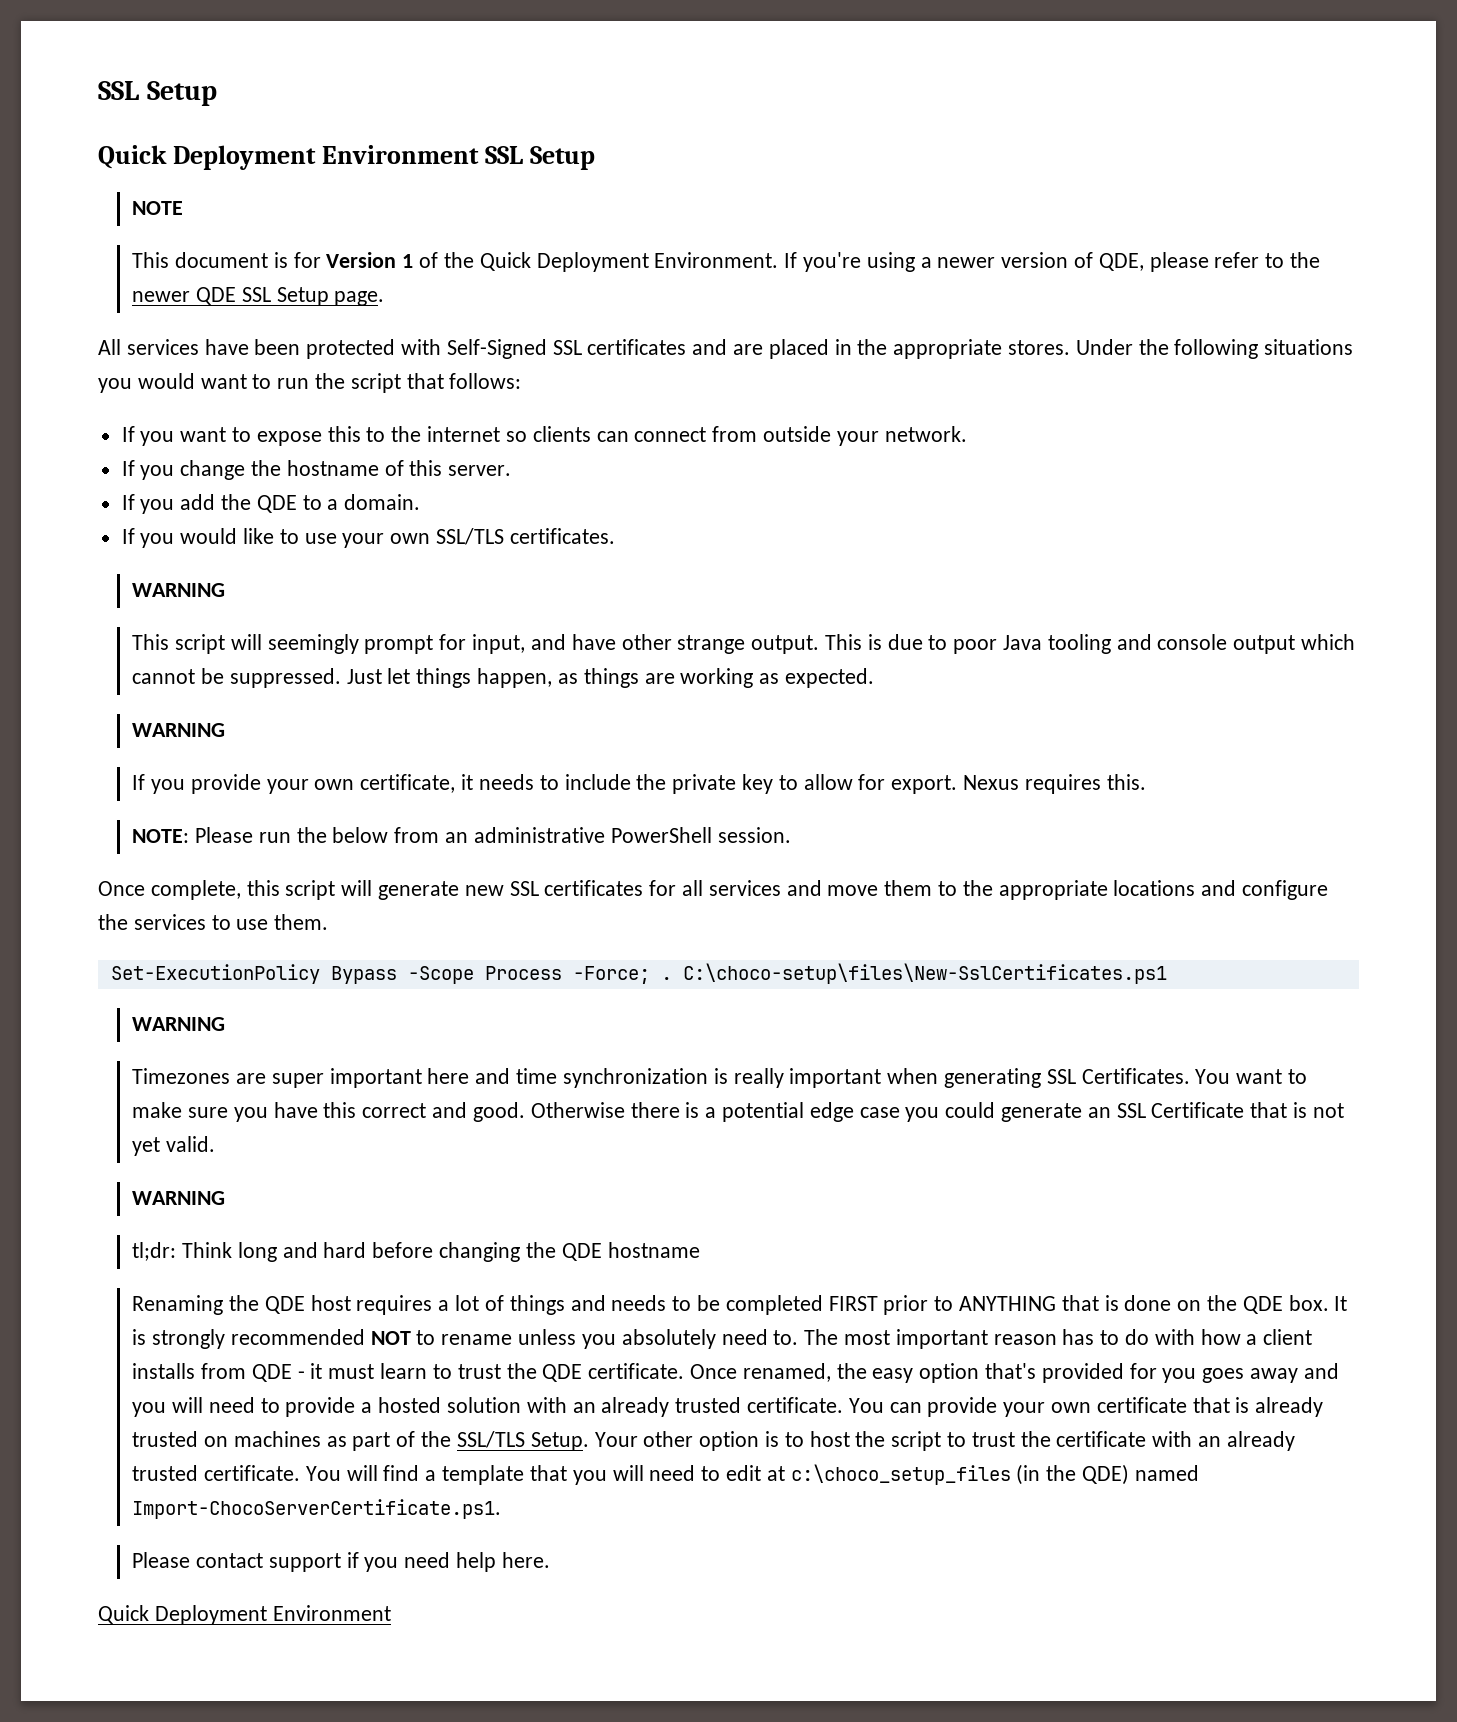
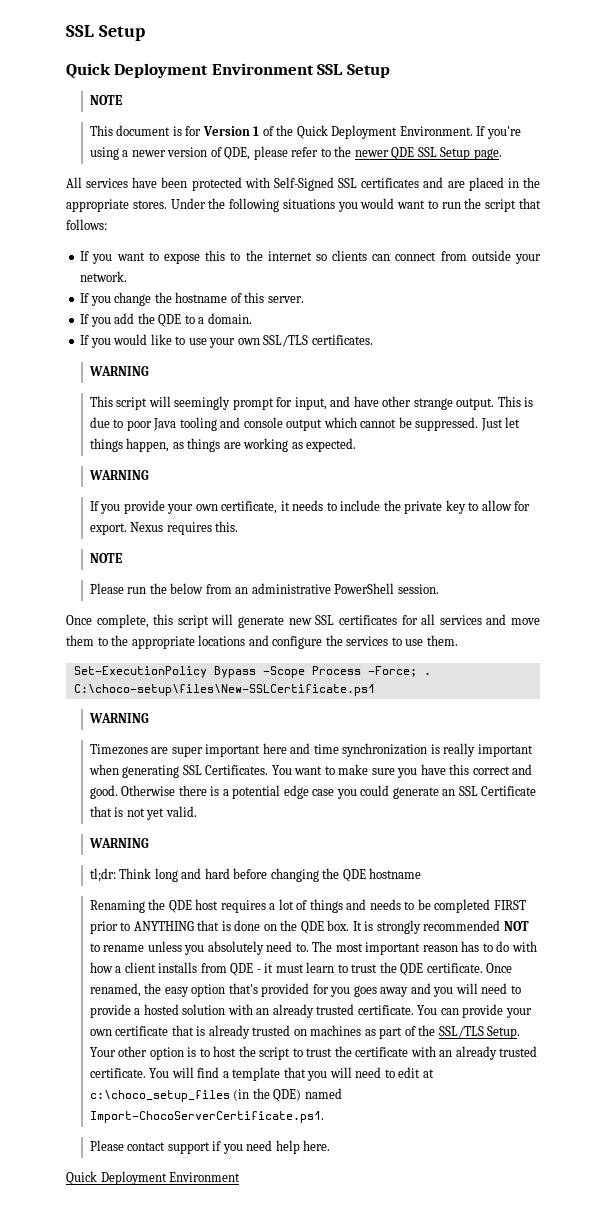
[132,829,190,843] NOTE: -> [89,553,122,563] NOTE //
[682,963,1167,984] C:\choco-setup\files\New-SslCertificates.ps1 -> [73,684,375,696] C:\choco-setup\files\New-SSLCertificate.ps1

